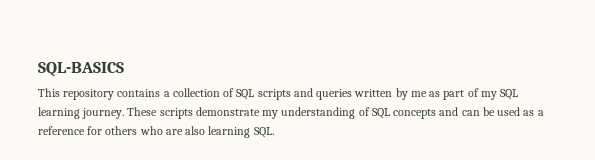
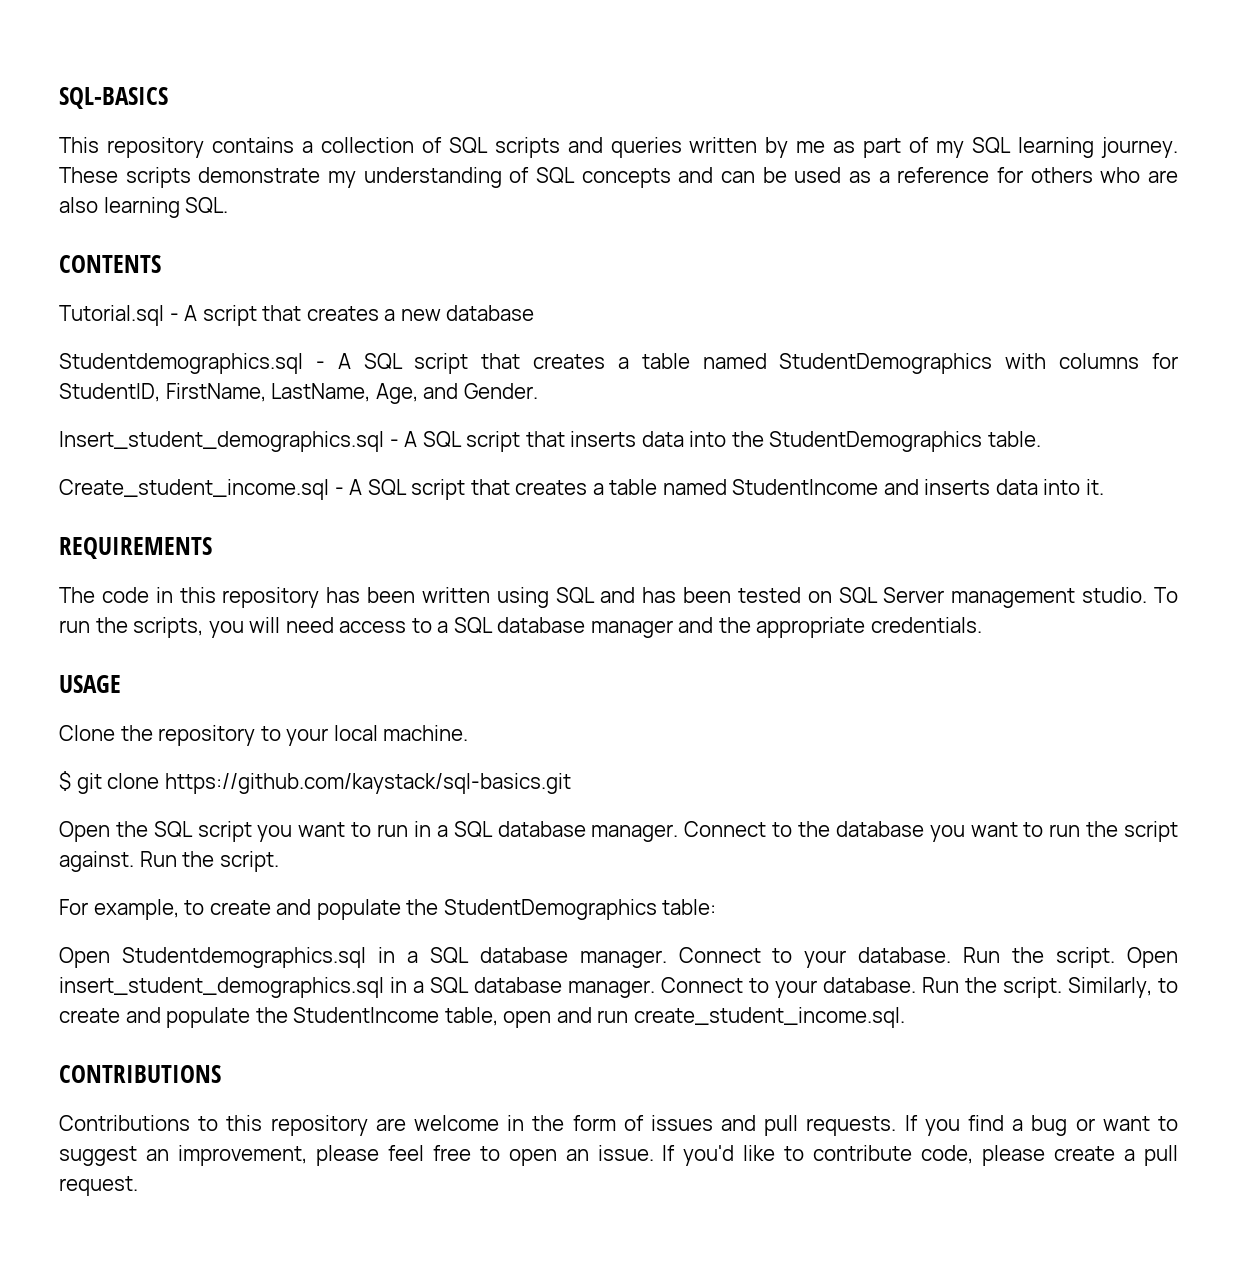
(274, 132) none -> [59,255,161,273] [59,305,535,326] [59,353,1178,374] [59,383,538,404] [59,431,1041,452] [59,479,1105,500] [59,537,212,559] [59,587,1179,608] [59,617,983,638] [59,675,121,693] [59,725,469,746] [59,771,571,794] [59,821,1178,842] [59,851,279,872] [59,899,717,920] [59,947,1179,968] [59,977,1178,998] [59,1007,905,1028] [59,1065,221,1083] [59,1115,1178,1136] [59,1145,1178,1166] [59,1176,138,1196] // CONTENTS // Tutorial.sql - A script that creates a new database // Studentdemographics.sql - A SQL script that creates a table named StudentDemographics with columns for StudentID, FirstName, LastName, Age, and Gender. // Insert_student_demographics.sql - A SQL script that inserts data into the StudentDemographics table. // Create_student_income.sql - A SQL script that creates a table named StudentIncome and inserts data into it. // REQUIREMENTS // The code in this repository has been written using SQL and has been tested on SQL Server management studio. To run the scripts, you will need access to a SQL database manager and the appropriate credentials. // USAGE // Clone the repository to your local machine. // $ git clone https://github.com/kaystack/sql-basics.git // Open the SQL script you want to run in a SQL database manager. Connect to the database you want to run the script against. Run the script. // For example, to create and populate the StudentDemographics table: // Open Studentdemographics.sql in a SQL database manager. Connect to your database. Run the script. Open insert_student_demographics.sql in a SQL database manager. Connect to your database. Run the script. Similarly, to create and populate the StudentIncome table, open and run create_student_income.sql. // CONTRIBUTIONS // Contributions to this repository are welcome in the form of issues and pull requests. If you find a bug or want to suggest an improvement, please feel free to open an issue. If you'd like to contribute code, please create a pull request.

